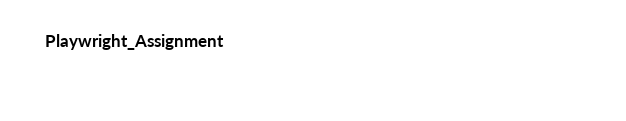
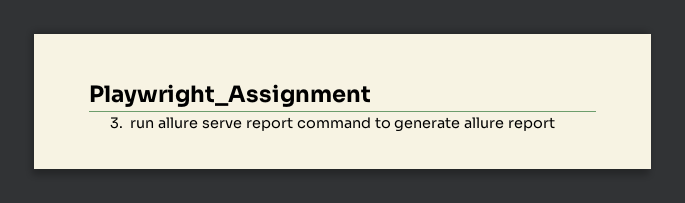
(224, 42) none -> [109,117,556,132] // 3. run allure serve report command to generate allure report

